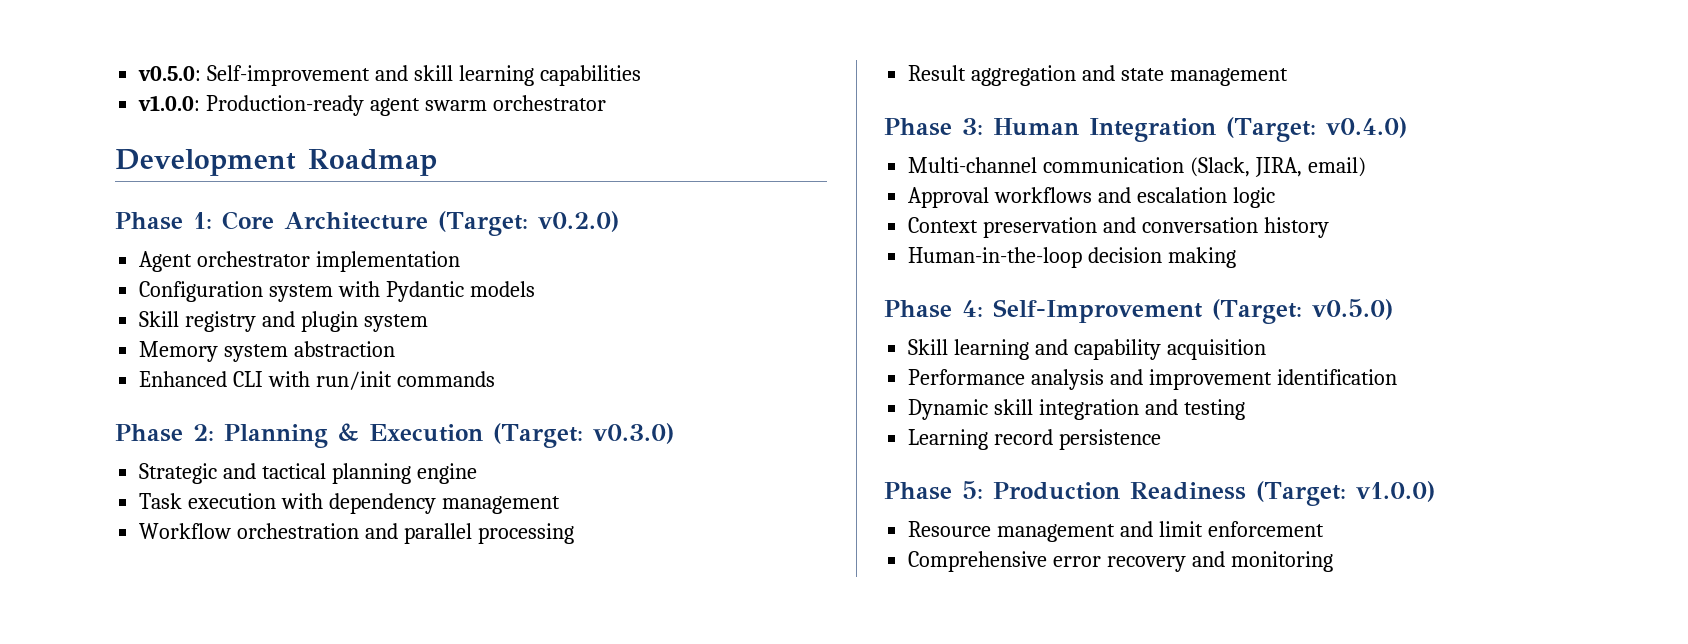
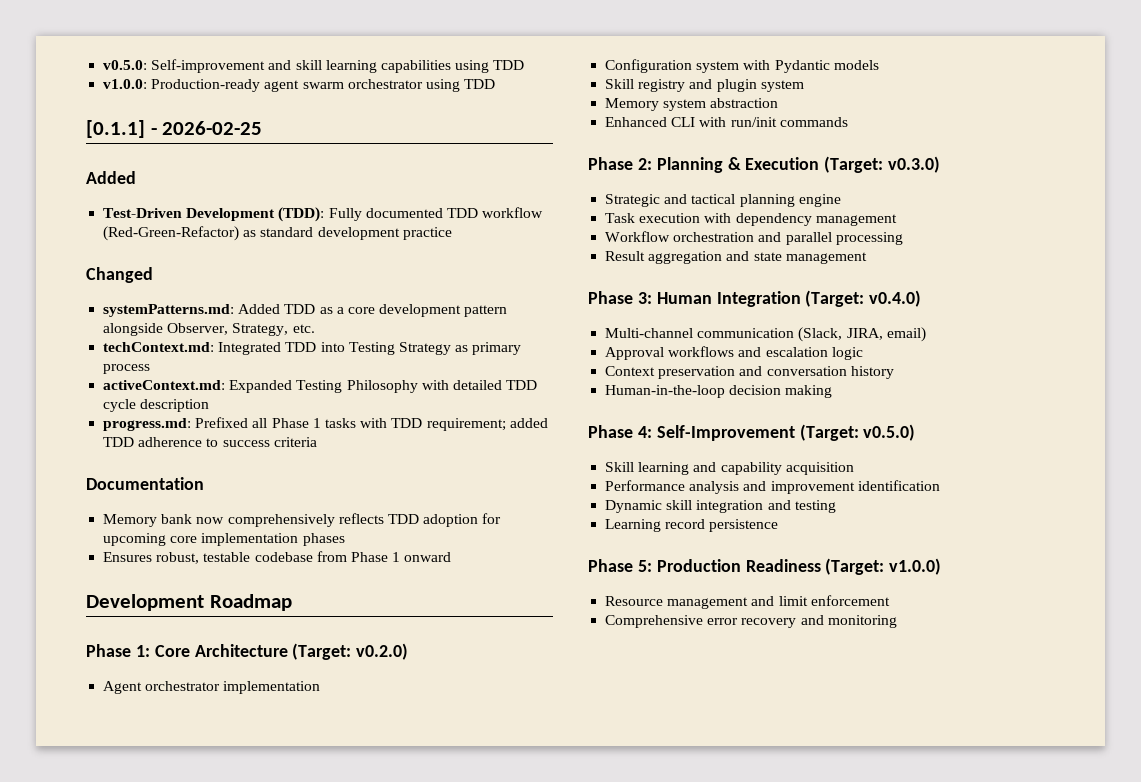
(641, 75) none -> [455,60,525,73] using TDD
(606, 103) none -> [425,79,496,92] [86,120,263,138] [86,171,136,184] [103,207,544,222] [103,226,452,241] [86,267,153,283] [103,304,508,317] [103,323,315,336] [103,342,522,355] [103,364,151,374] [103,380,538,393] [103,399,210,412] [103,417,548,431] [103,437,317,447] [86,477,204,490] [103,513,502,527] [103,533,345,546] [103,551,452,564] using TDD // [0.1.1] - 2026-02-25 // Added // Test-Driven Development (TDD): Fully documented TDD workflow (Red-Green-Refactor) as standard development practice // Changed // systemPatterns.md: Added TDD as a core development pattern alongside Observer, Strategy, etc. // techContext.md: Integrated TDD into Testing Strategy as primary process // activeContext.md: Expanded Testing Philosophy with detailed TDD cycle description // progress.md: Prefixed all Phase 1 tasks with TDD requirement; added TDD adherence to success criteria // Documentation // Memory bank now comprehensively reflects TDD adoption for upcoming core implementation phases // Ensures robust, testable codebase from Phase 1 onward

